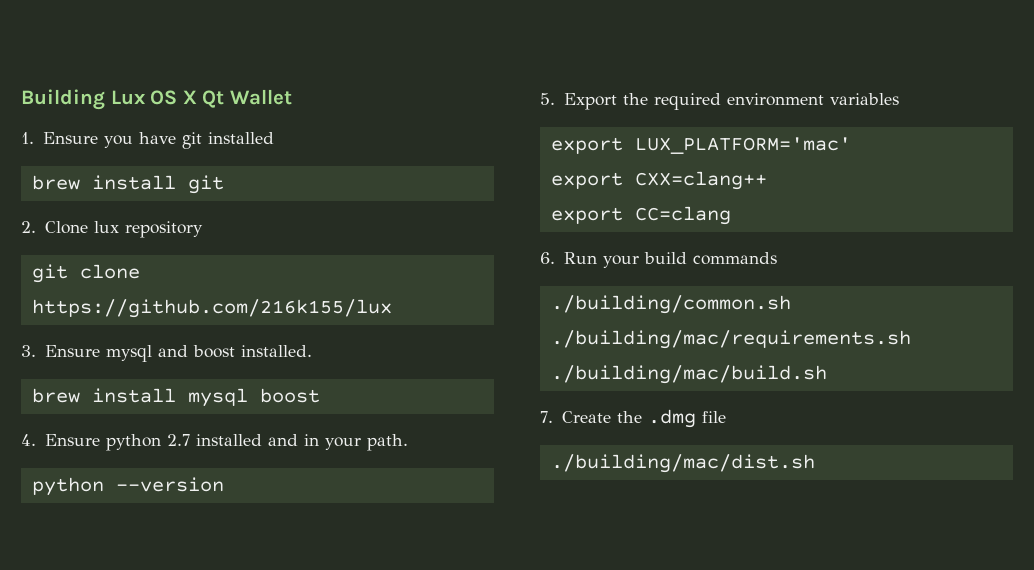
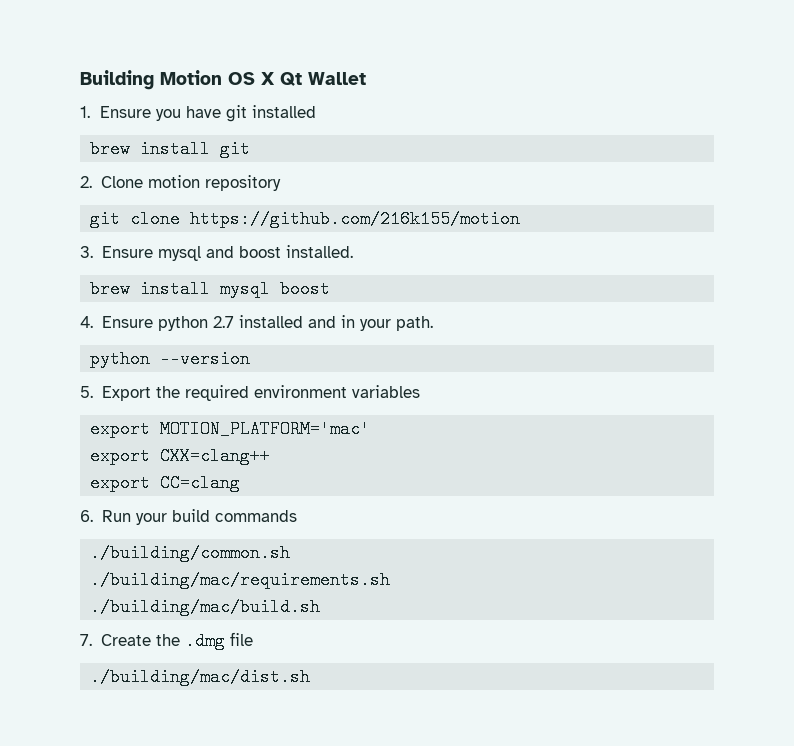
[110,90,145,105] Lux -> [160,70,222,85] Motion
[93,221,119,233] lux -> [147,175,200,188] motion
[31,299,392,318] https://github.com/216k155/lux -> [190,210,521,228] https://github.com/216k155/motion
[634,137,851,154] LUX_PLATFORM='mac' -> [160,420,371,438] MOTION_PLATFORM='mac'

